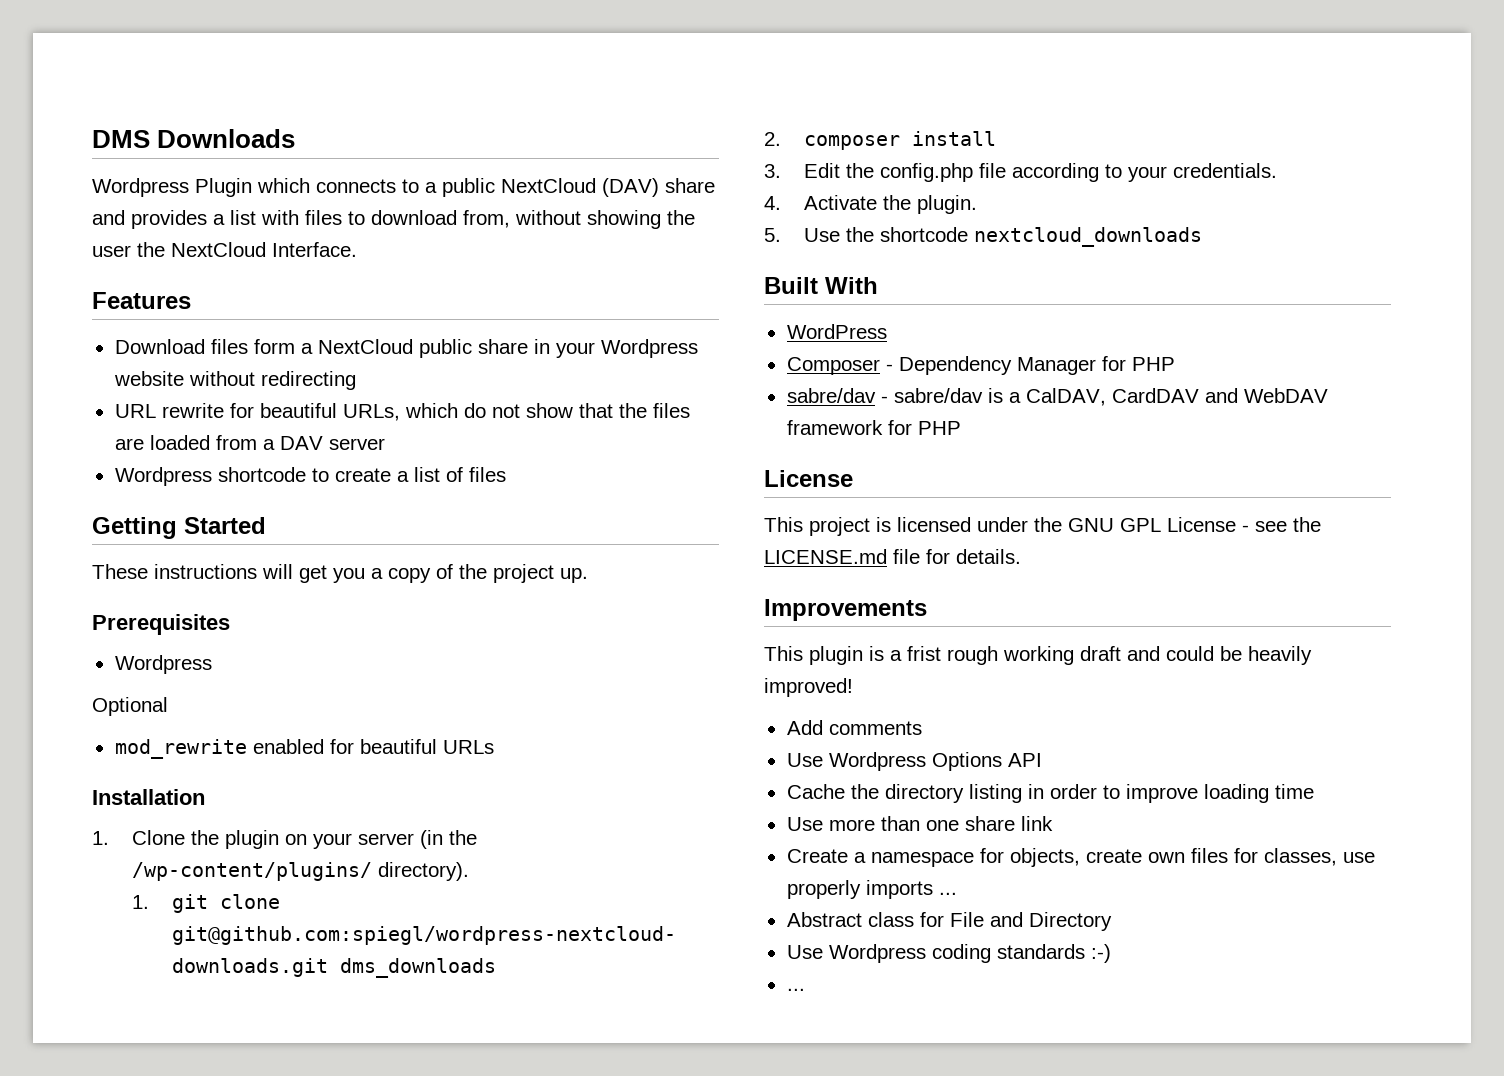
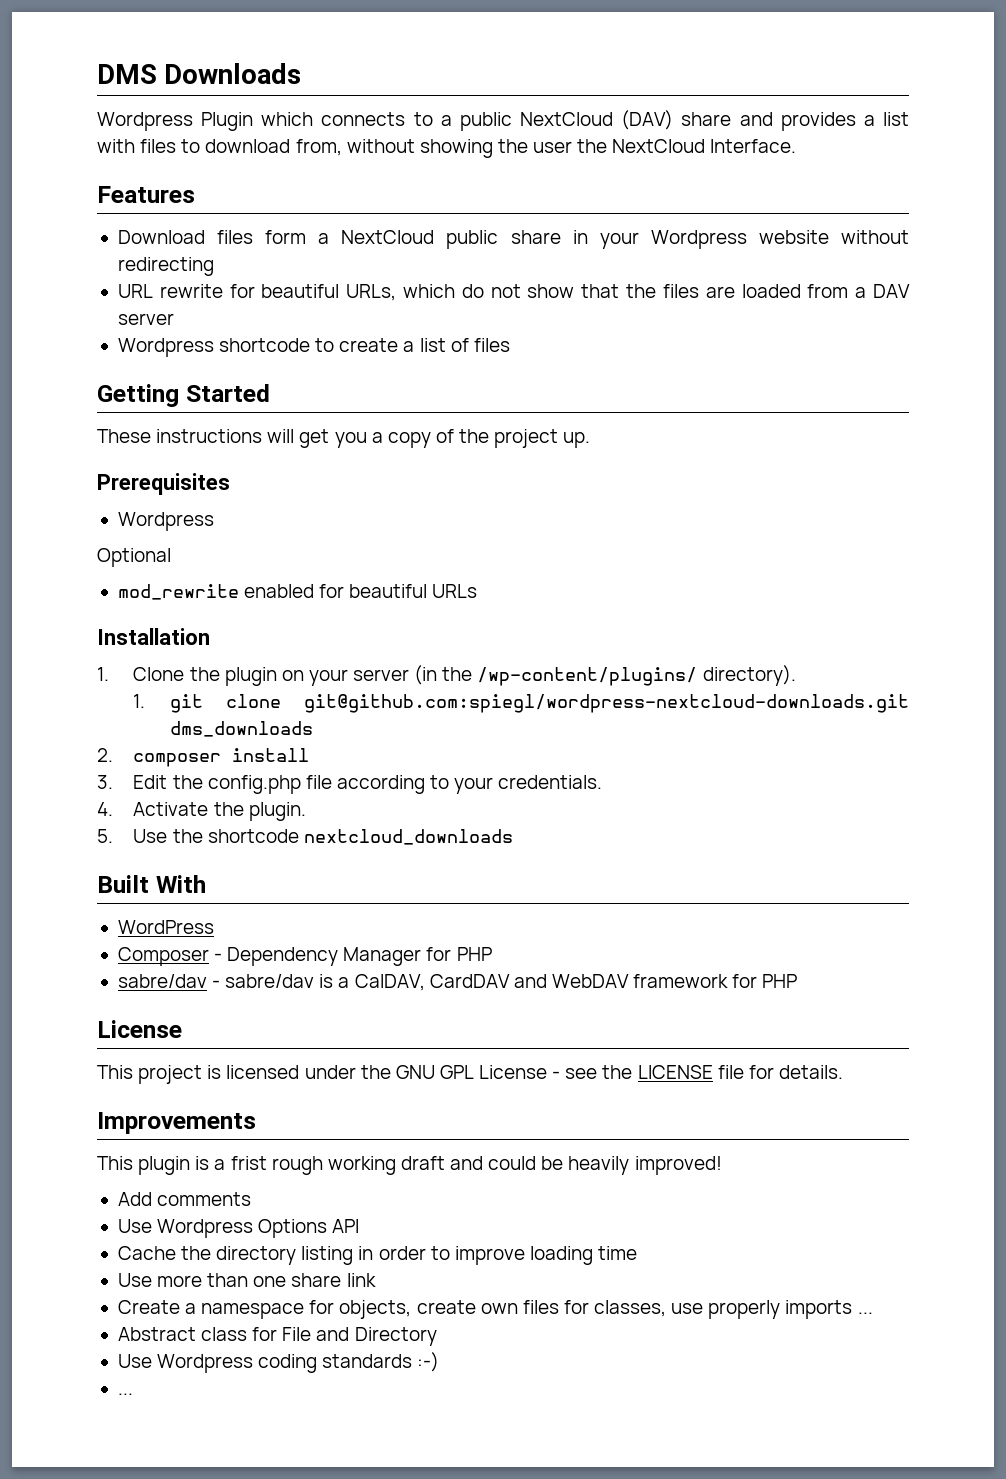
[764,549,887,564] LICENSE.md -> [637,1065,713,1079] LICENSE

